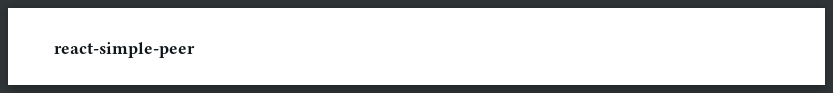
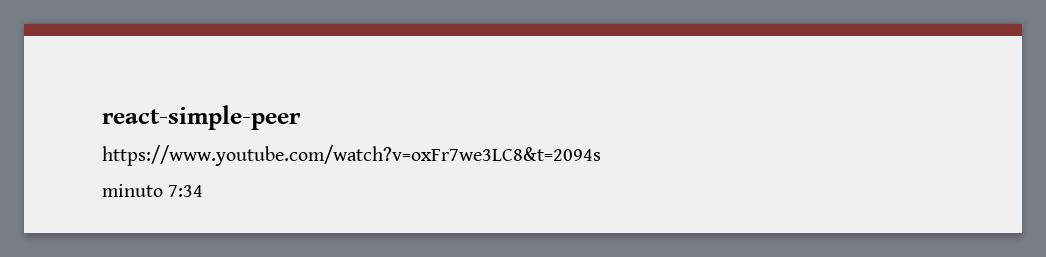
(195, 50) none -> [102,145,601,166] [102,184,204,197] // https://www.youtube.com/watch?v=oxFr7we3LC8&t=2094s // minuto 7:34

